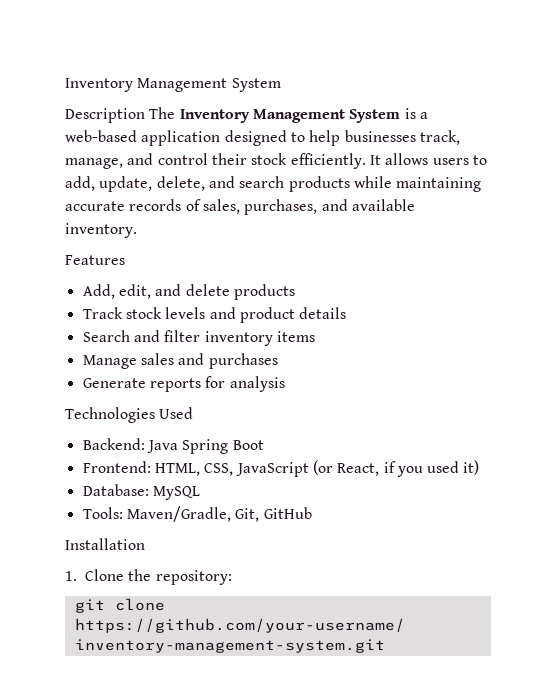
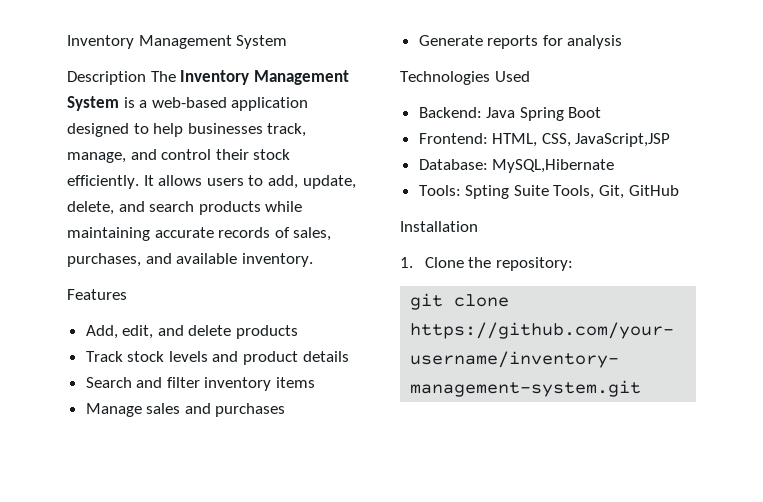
[235,460,480,477] JavaScript (or React, if you used it) -> [575,133,671,147] JavaScript,JSP
[152,486,200,500] MySQL -> [492,159,615,173] MySQL,Hibernate
[126,506,231,522] Maven/Gradle, -> [465,185,595,199] Spting Suite Tools,

